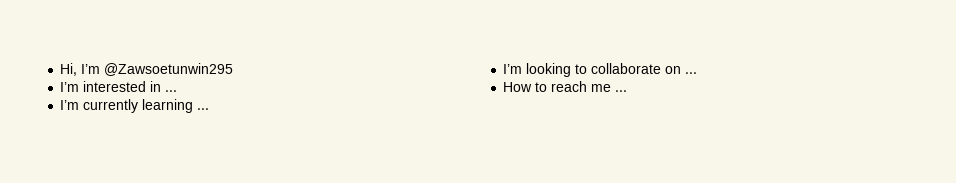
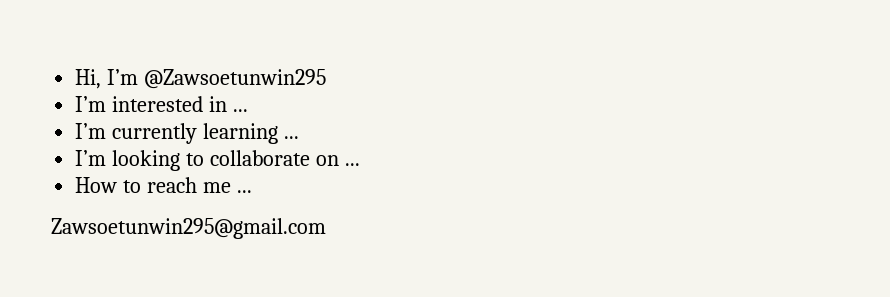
(628, 91) none -> [51,218,326,239] // Zawsoetunwin295@gmail.com

